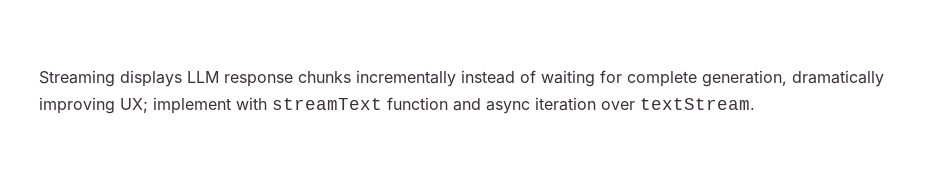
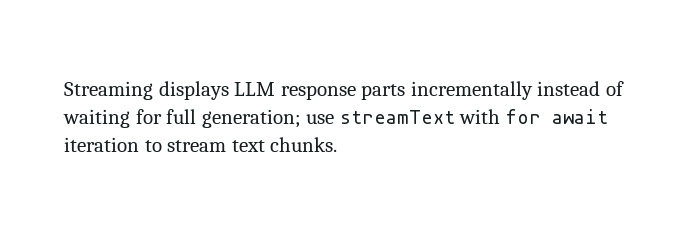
[298,71,351,83] chunks -> [361,84,406,100] parts
[627,70,884,87] [39,97,755,114] complete generation, dramatically improving UX; implement with streamText function and async iteration over textStream. -> [166,109,608,128] [64,137,338,152] full generation; use streamText with for await iteration to stream text chunks.

